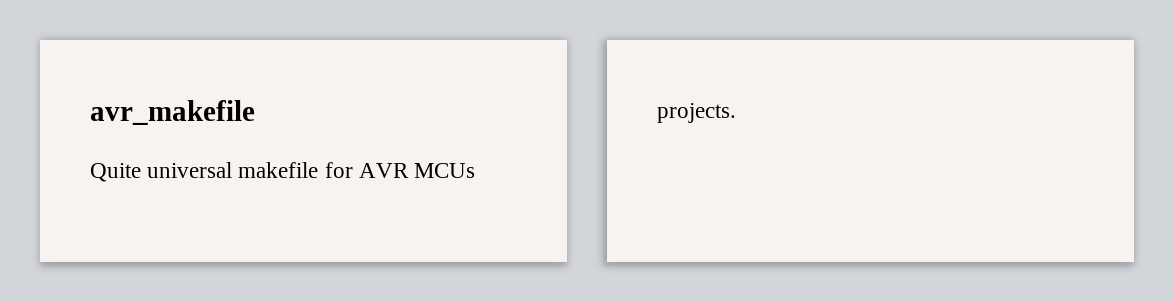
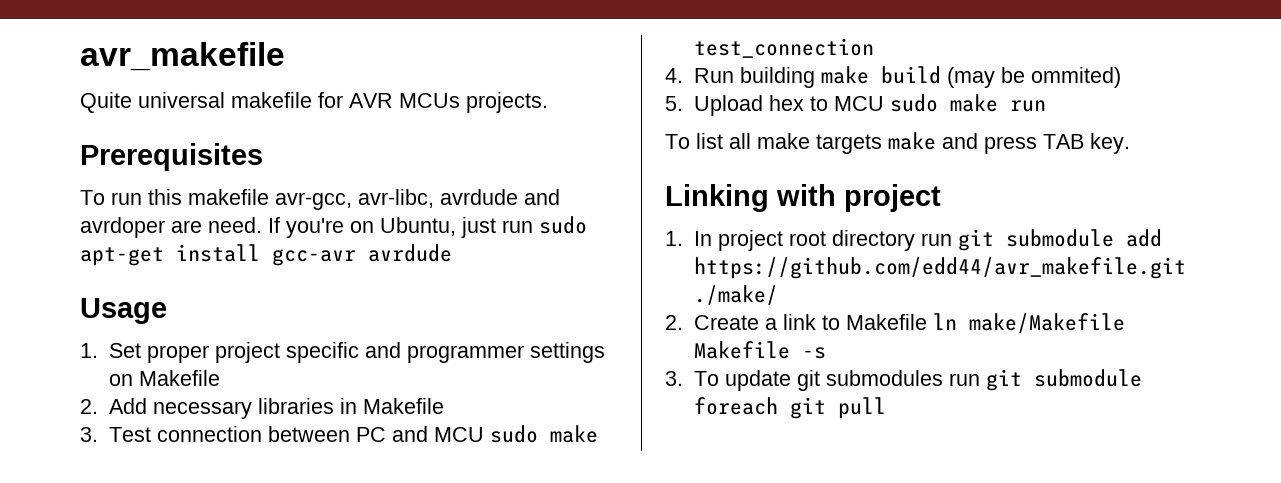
(736, 113) none -> [80,143,263,171] [80,189,560,210] [80,216,587,238] [80,244,452,266] [80,298,167,324] [80,342,605,363] [108,370,220,386] [80,398,444,419] [80,425,598,443] [693,38,874,58] [665,66,1121,88] [665,94,1046,116] [665,132,1130,154] [665,184,941,212] [665,229,1162,251] [693,257,1186,279] [693,285,778,305] [665,313,1125,333] [693,341,826,359] [665,369,1142,391] [693,397,886,419] // Prerequisites // To run this makefile avr-gcc, avr-libc, avrdude and avrdoper are need. If you're on Ubuntu, just run sudo apt-get install gcc-avr avrdude // Usage // 1. Set proper project specific and programmer settings on Makefile // 2. Add necessary libraries in Makefile // 3. Test connection between PC and MCU sudo make test_connection // 4. Run building make build (may be ommited) // 5. Upload hex to MCU sudo make run // To list all make targets make and press TAB key. // Linking with project // 1. In project root directory run git submodule add https://github.com/edd44/avr_makefile.git ./make/ // 2. Create a link to Makefile ln make/Makefile Makefile -s // 3. To update git submodules run git submodule foreach git pull

